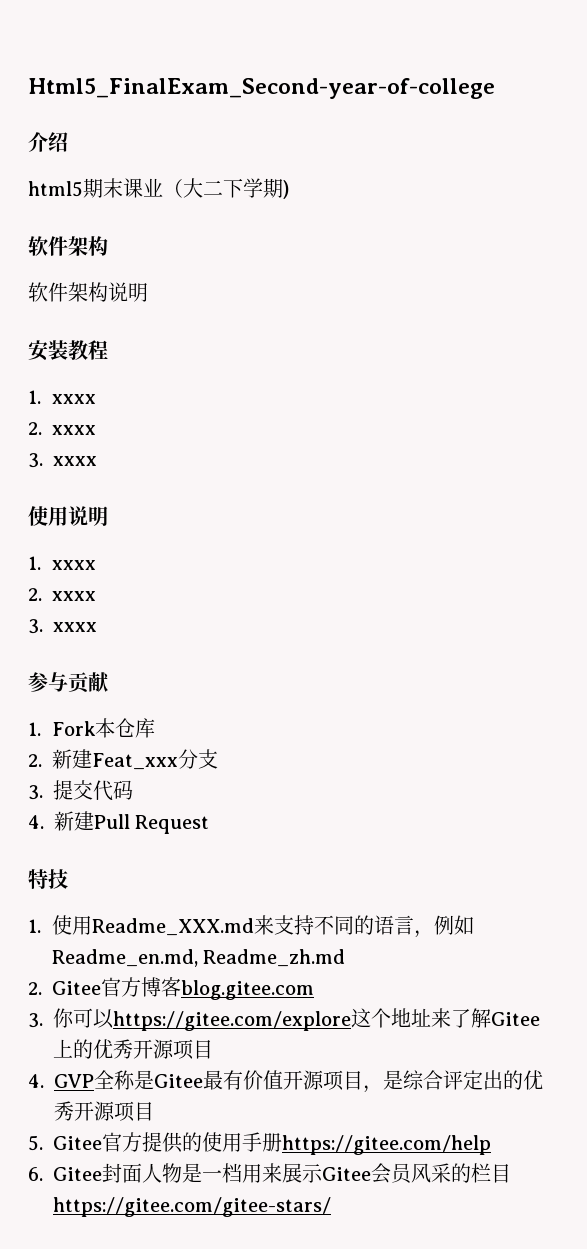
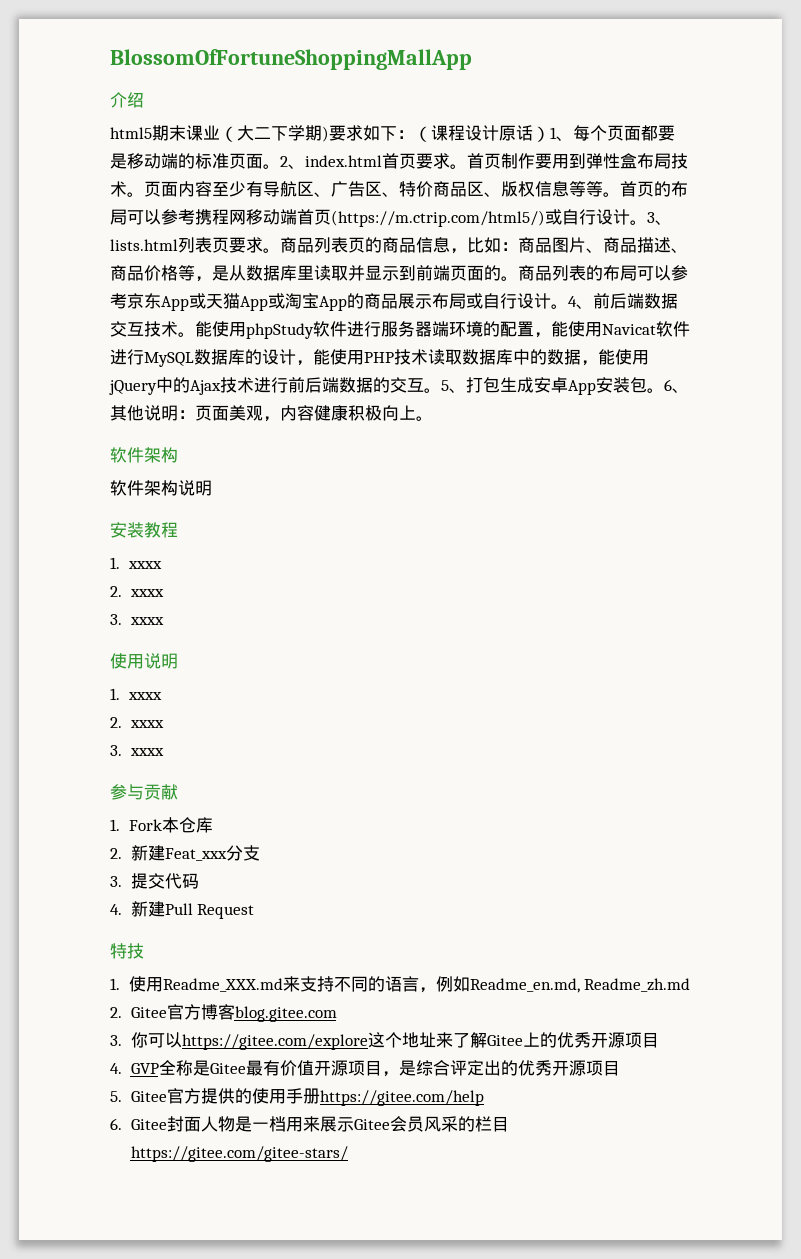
[28,78,495,99] Html5_FinalExam_Second-year-of-college -> [110,49,472,70] BlossomOfFortuneShoppingMallApp
(289, 189) none -> [329,125,675,142] [110,153,688,169] [110,181,688,197] [110,209,672,227] [110,237,688,254] [110,265,688,282] [110,293,678,311] [110,321,690,339] [110,349,649,367] [109,377,689,395] [110,405,433,422] 要求如下：（课程设计原话）1、每个页面都要是移动端的标准页面。2、index.html首页要求。首页制作要用到弹性盒布局技术。页面内容至少有导航区、广告区、特价商品区、版权信息等等。首页的布局可以参考携程网移动端首页(https://m.ctrip.com/html5/)或自行设计。3、lists.html列表页要求。商品列表页的商品信息，比如：商品图片、商品描述、商品价格等，是从数据库里读取并显示到前端页面的。商品列表的布局可以参考京东App或天猫App或淘宝App的商品展示布局或自行设计。4、前后端数据交互技术。能使用phpStudy软件进行服务器端环境的配置，能使用Navicat软件进行MySQL数据库的设计，能使用PHP技术读取数据库中的数据，能使用jQuery中的Ajax技术进行前后端数据的交互。5、打包生成安卓App安装包。6、其他说明：页面美观，内容健康积极向上。

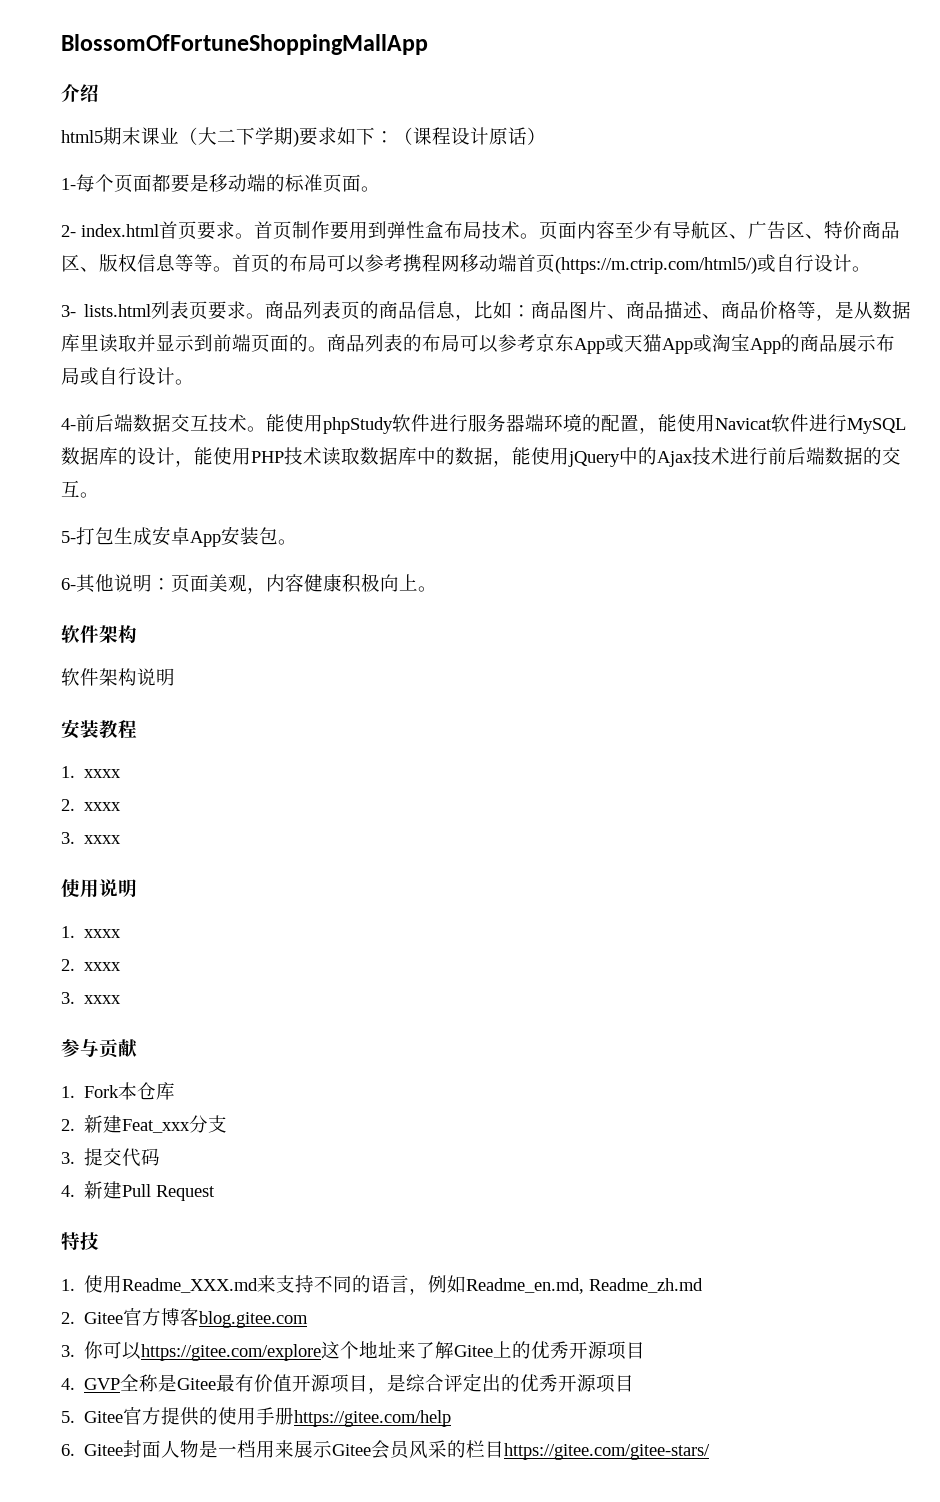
[550,127,573,141] 1、 -> [61,178,76,190] // 1-
[280,156,305,169] 2、 -> [61,225,76,237] // 2-
[647,212,672,225] 3、 -> [61,305,76,317] // 3-
[568,296,593,309] 4、 -> [61,418,76,430] // 4-
[441,380,466,393] 5、 -> [61,531,76,543] // 5-
[664,379,689,393] 6、 -> [61,578,76,590] // 6-

